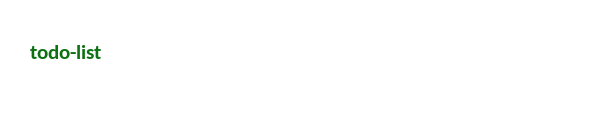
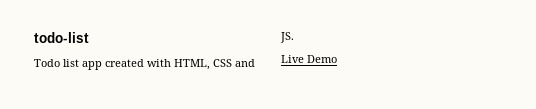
(101, 52) none -> [34,59,255,70] [280,32,294,43] [281,55,337,63] // Todo list app created with HTML, CSS and JS. // Live Demo

